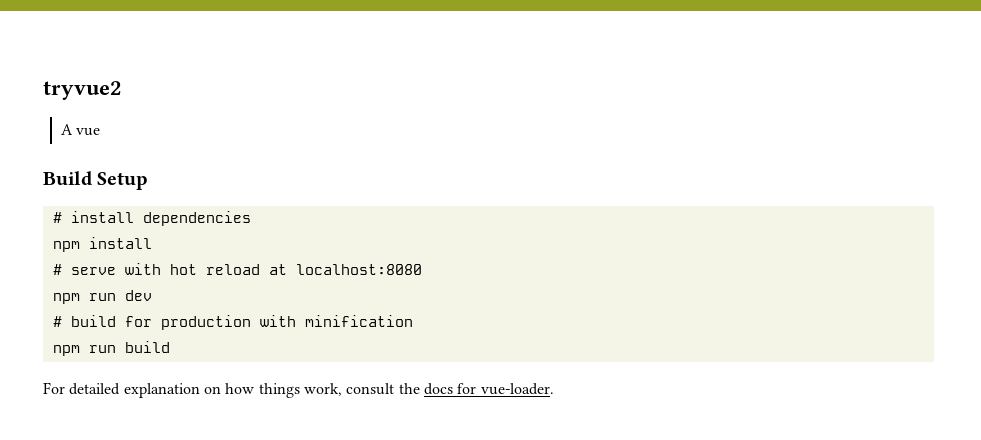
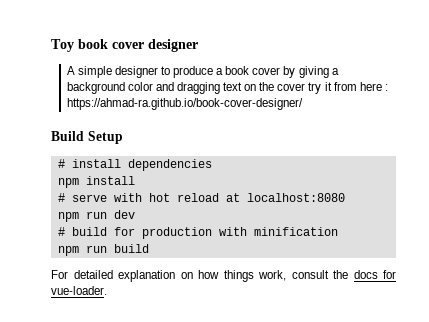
[43,81,122,100] [61,124,101,136] tryvue2 // A vue -> [51,39,198,52] [66,66,339,78] [66,82,388,94] [66,98,303,110] Toy book cover designer // A simple designer to produce a book cover by giving a background color and dragging text on the cover try it from here : https://ahmad-ra.github.io/book-cover-designer/

